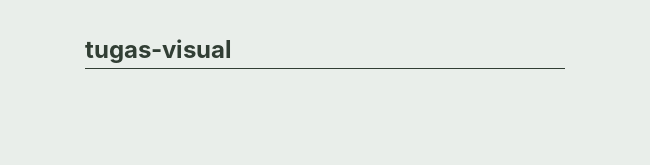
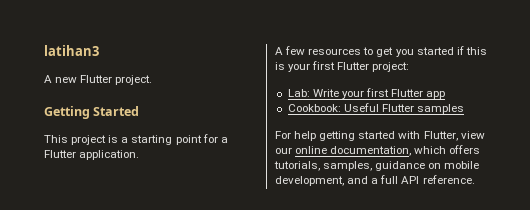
[85,39,232,63] tugas-visual -> [44,45,99,56] [44,75,153,85] [44,106,140,119] [44,134,228,145] [44,150,140,160] [275,46,487,57] [275,61,410,72] [287,88,446,99] [287,103,464,114] [275,131,485,141] [275,145,481,156] [274,161,480,171] [275,175,475,186] latihan3 // A new Flutter project. // Getting Started // This project is a starting point for a Flutter application. // A few resources to get you started if this is your first Flutter project: // Lab: Write your first Flutter app // Cookbook: Useful Flutter samples // For help getting started with Flutter, view our online documentation, which offers tutorials, samples, guidance on mobile development, and a full API reference.

